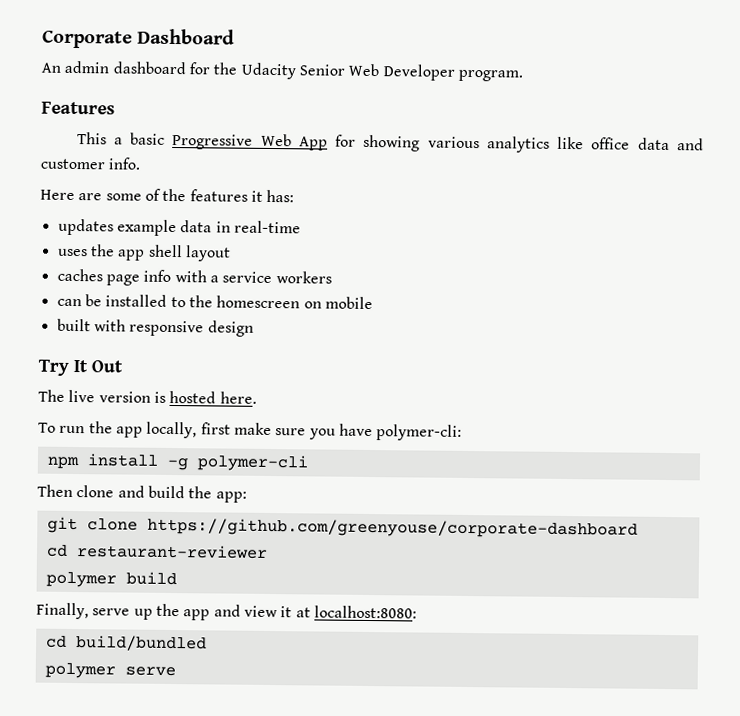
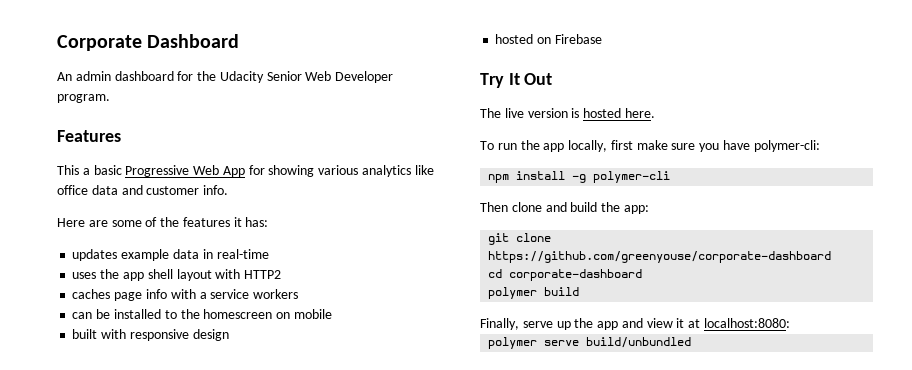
(231, 253) none -> [215,269,282,279] with HTTP2
(254, 328) none -> [495,34,602,44] // hosted on Firebase
[75,544,268,559] restaurant-reviewer -> [509,269,643,281] corporate-dashboard
[45,635,207,652] // cd build/bundled -> (791, 323) none
(176, 671) none -> [586,337,692,348] build/unbundled

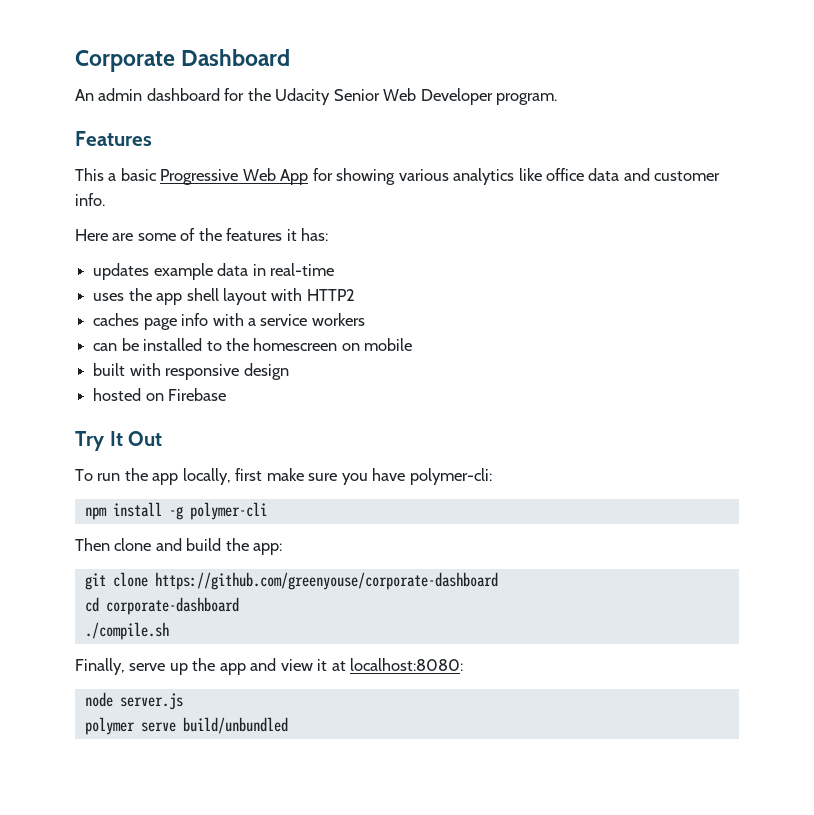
[480,108,655,118] // The live version is hosted here. -> (163, 438) none
[488,287,580,299] polymer build -> [84,622,169,640] ./compile.sh
(791, 323) none -> [84,692,183,710] // node server.js

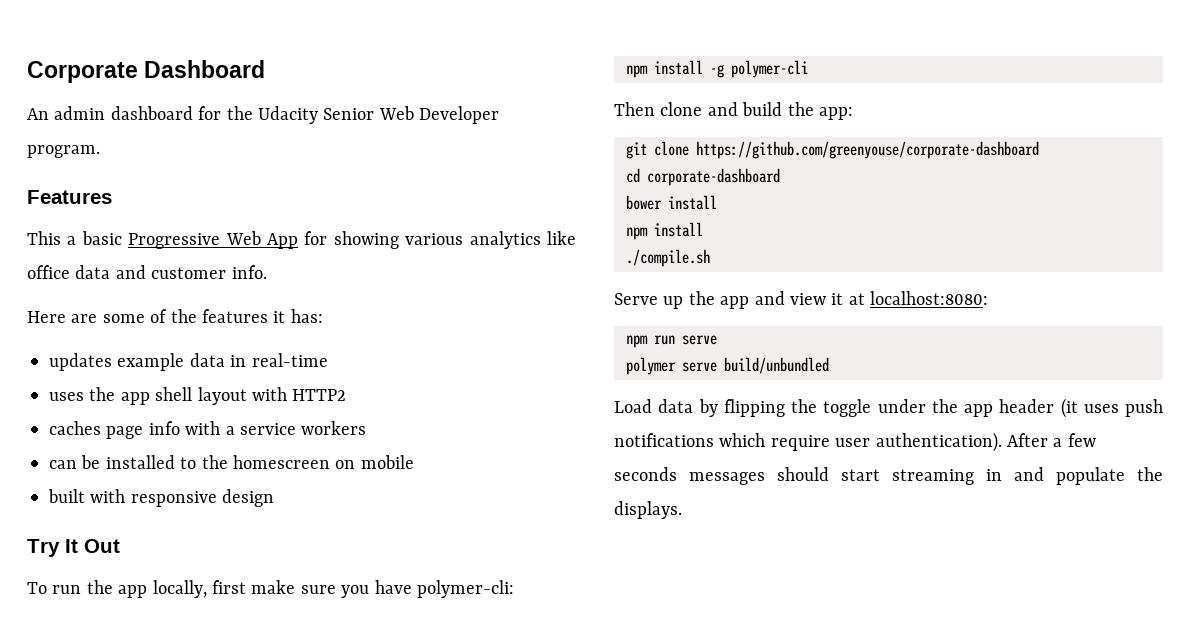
[93,388,227,401] // hosted on Firebase -> (275, 498) none
(239, 606) none -> [626,195,717,210] [626,222,703,240] // bower install // npm install
[75,658,166,675] Finally, serve -> [614,293,658,305] Serve
[84,692,183,710] node server.js -> [626,335,717,348] npm run serve
(288, 725) none -> [614,398,1163,418] [614,432,1096,452] [614,467,1163,485] [614,501,682,519] // Load data by flipping the toggle under the app header (it uses push notifications which require user authentication). After a few seconds messages should start streaming in and populate the displays.

